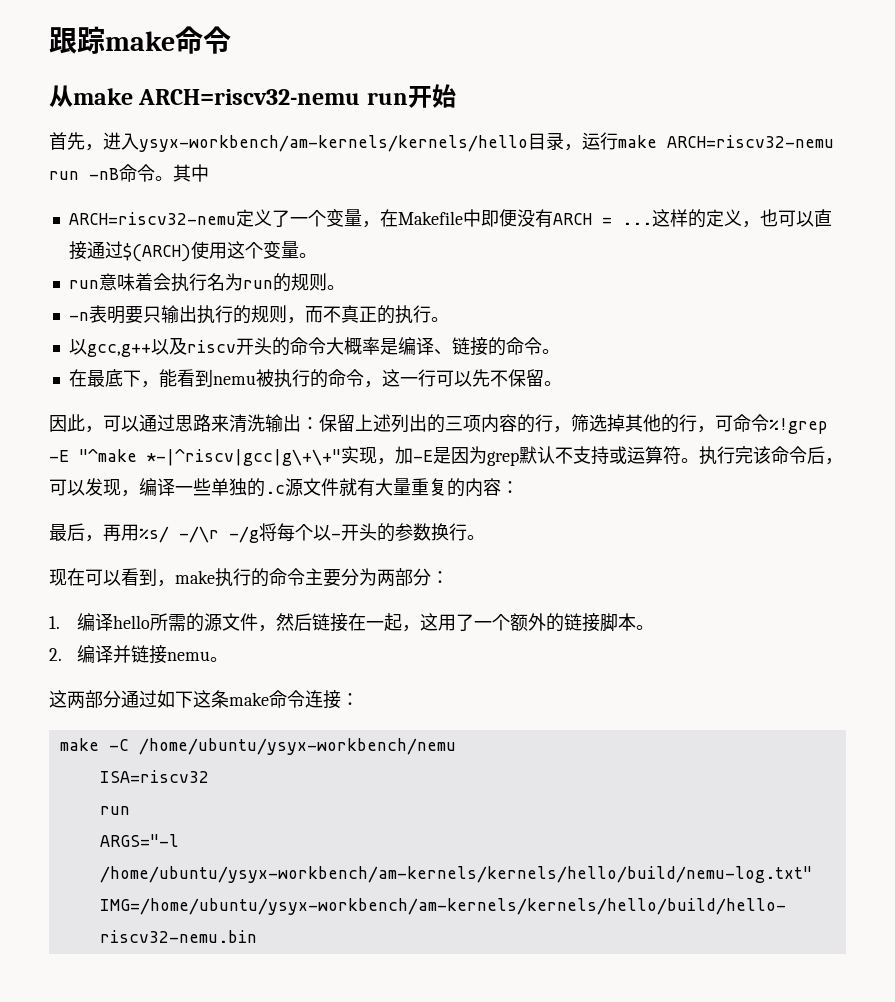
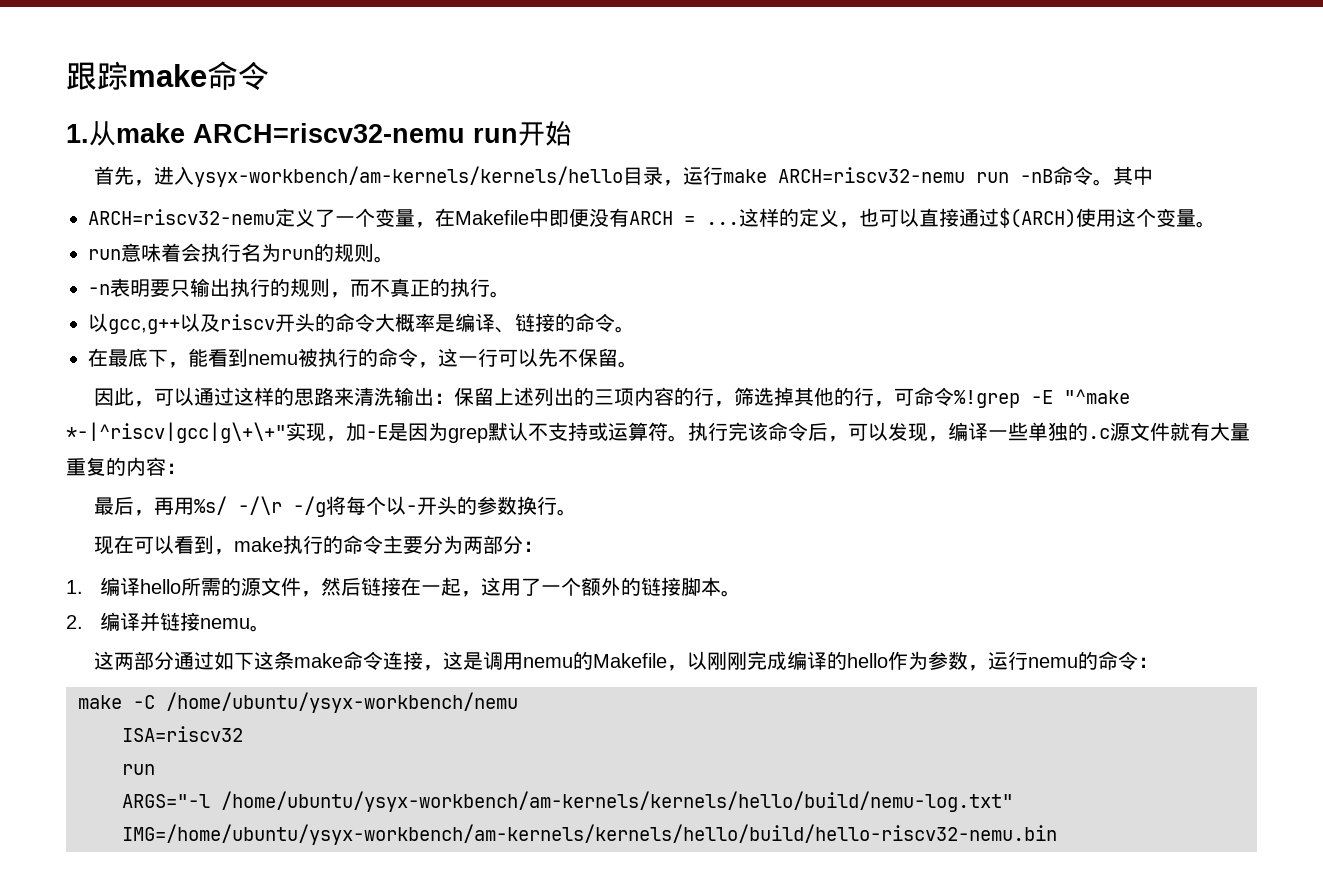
(231, 40) none -> [66,124,89,143] 1.
(175, 423) none -> [233,387,294,406] 这样的
(341, 699) none -> [422,651,1138,671] ，这是调用nemu的Makefile，以刚刚完成编译的hello作为参数，运行nemu的命令

